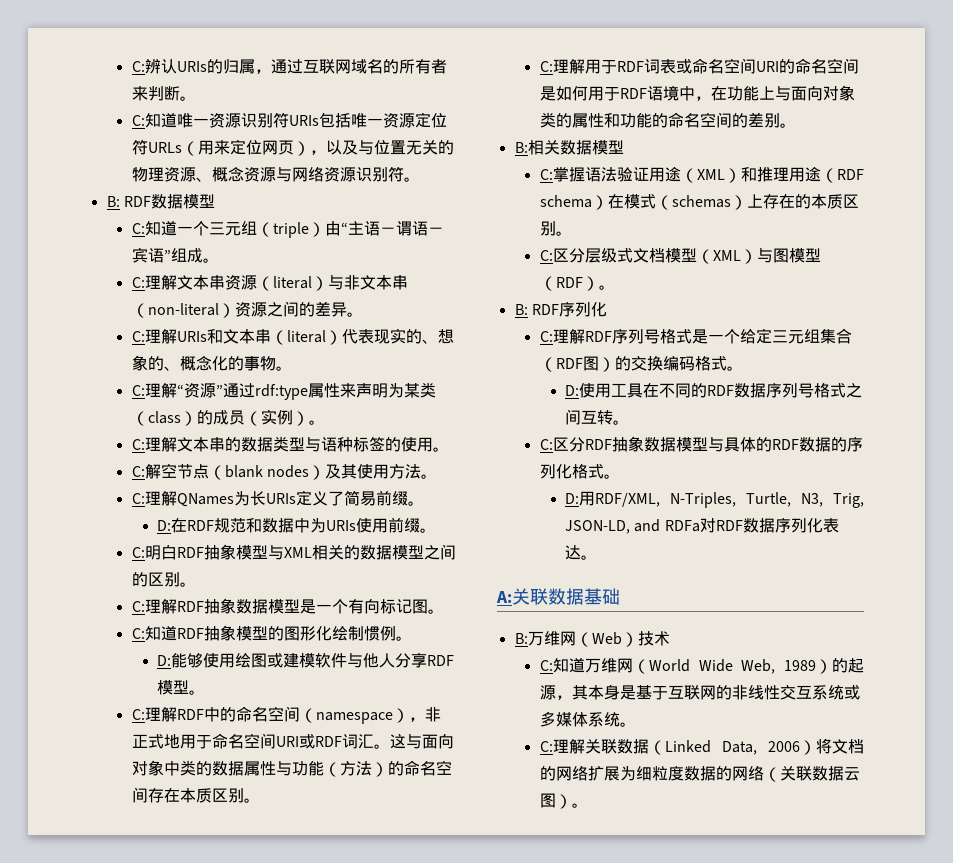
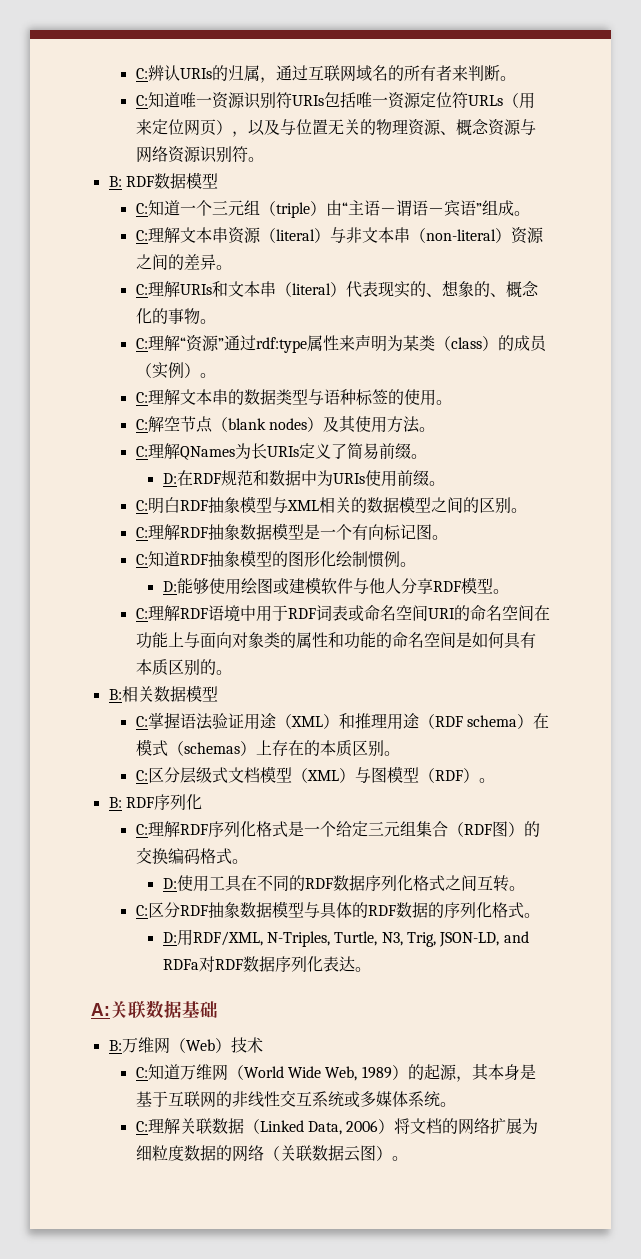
[203,706,441,724] [131,733,454,749] [131,760,452,777] [131,787,260,803] [539,59,585,74] 中的命名空间（namespace），非正式地用于命名空间URI或RDF词汇。这与面向对象中类的数据属性与功能（方法）的命名空间存在本质区别。 // C:理解 -> [207,605,256,622] 语境中
[539,85,711,101] 是如何用于RDF语境中， -> (534, 613) none
[731,112,780,128] 的差别 -> [455,632,536,649] [135,659,216,676] 是如何具有本质区别的
[643,329,660,344] 号 -> [239,821,256,837] 化
[797,383,814,398] 号 -> [396,875,413,891] 化

